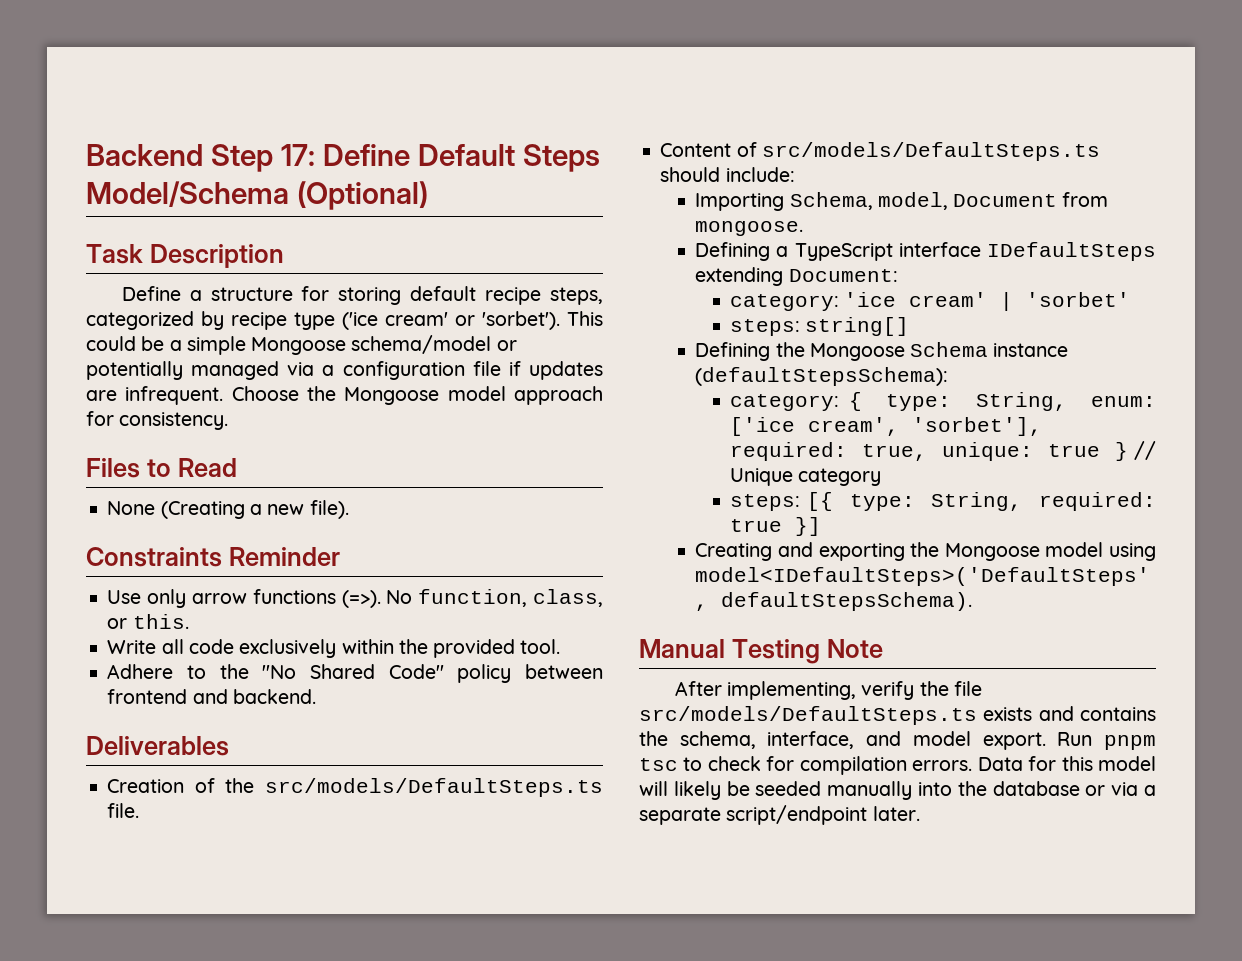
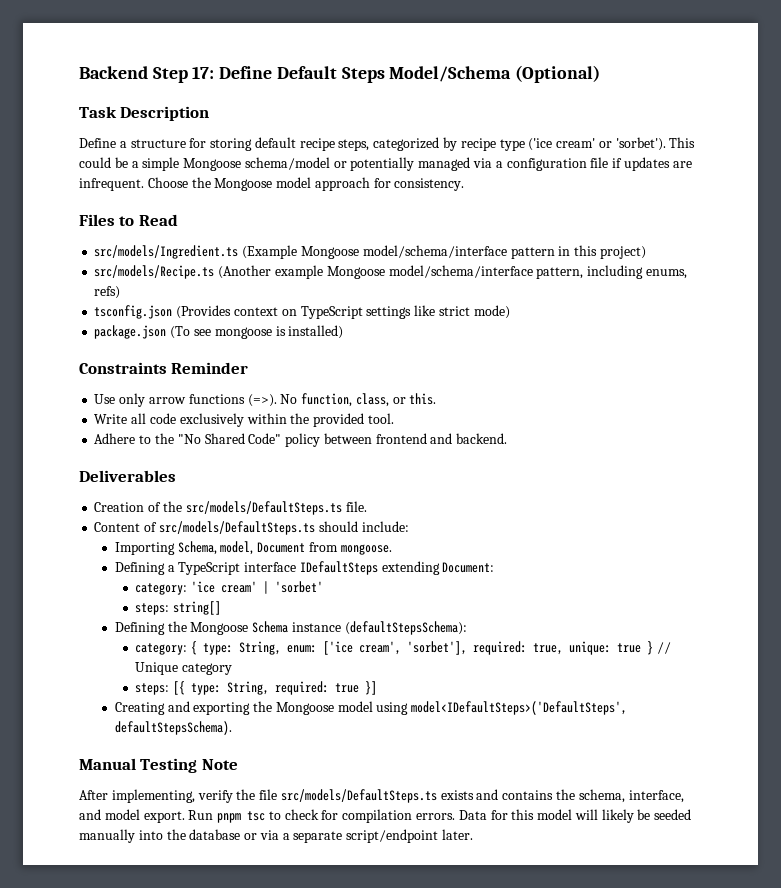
[107,500,349,519] None (Creating a new file). -> [94,245,646,259] [94,265,687,279] [94,286,121,299] [94,305,510,319] [94,325,344,339] src/models/Ingredient.ts (Example Mongoose model/schema/interface pattern in this project) // src/models/Recipe.ts (Another example Mongoose model/schema/interface pattern, including enums, refs) // tsconfig.json (Provides context on TypeScript settings like strict mode) // package.json (To see mongoose is installed)

